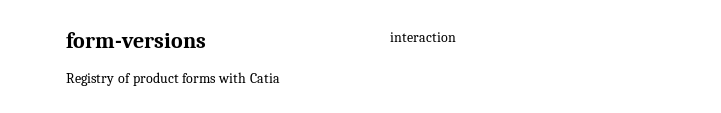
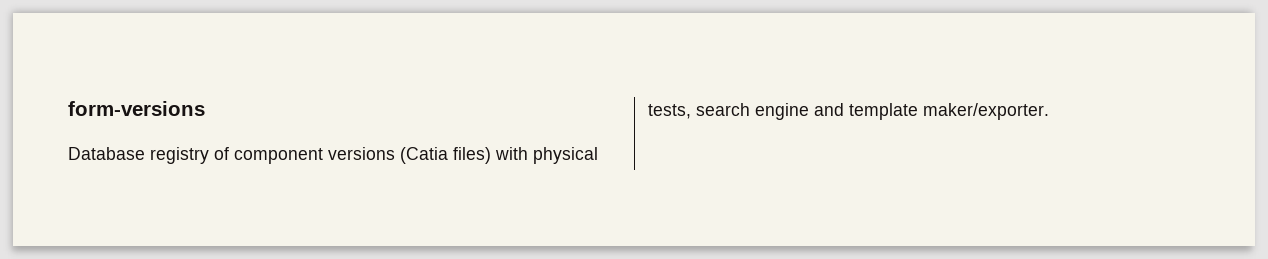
[66,72,280,86] [390,32,456,42] Registry of product forms with Catia interaction -> [68,147,598,164] [648,103,1049,120] Database registry of component versions (Catia files) with physical tests, search engine and template maker/exporter.

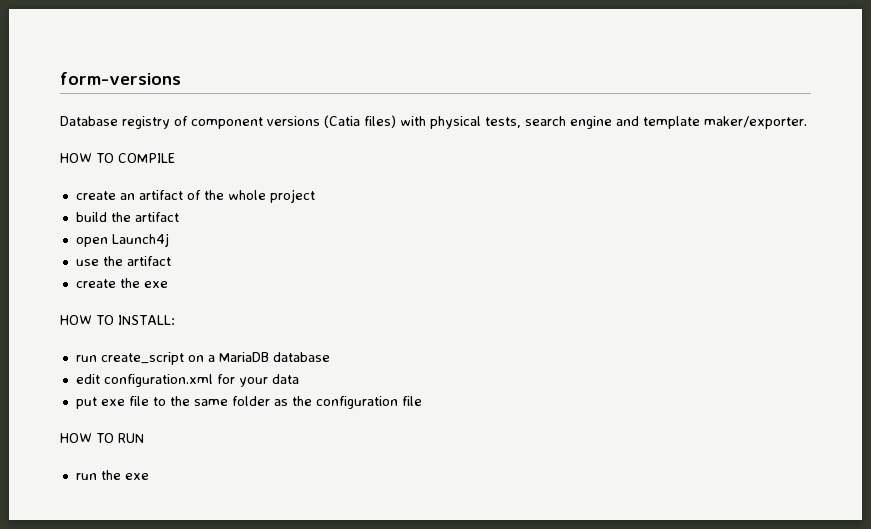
(1049, 111) none -> [60,153,175,163] [75,189,315,203] [75,212,179,222] [75,233,169,247] [75,256,171,266] [75,278,168,288] [60,315,175,325] [75,352,330,365] [75,374,299,387] [75,396,422,409] [60,433,144,443] [75,470,149,480] // HOW TO COMPILE // create an artifact of the whole project // build the artifact // open Launch4j // use the artifact // create the exe // HOW TO INSTALL: // run create_script on a MariaDB database // edit configuration.xml for your data // put exe file to the same folder as the configuration file // HOW TO RUN // run the exe

